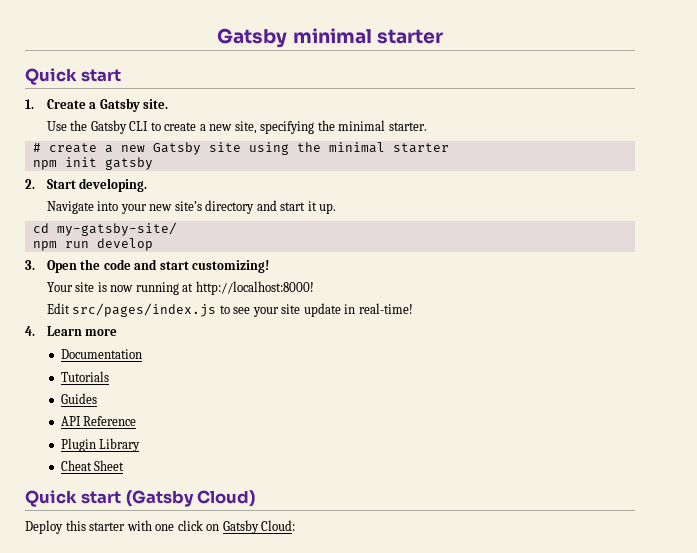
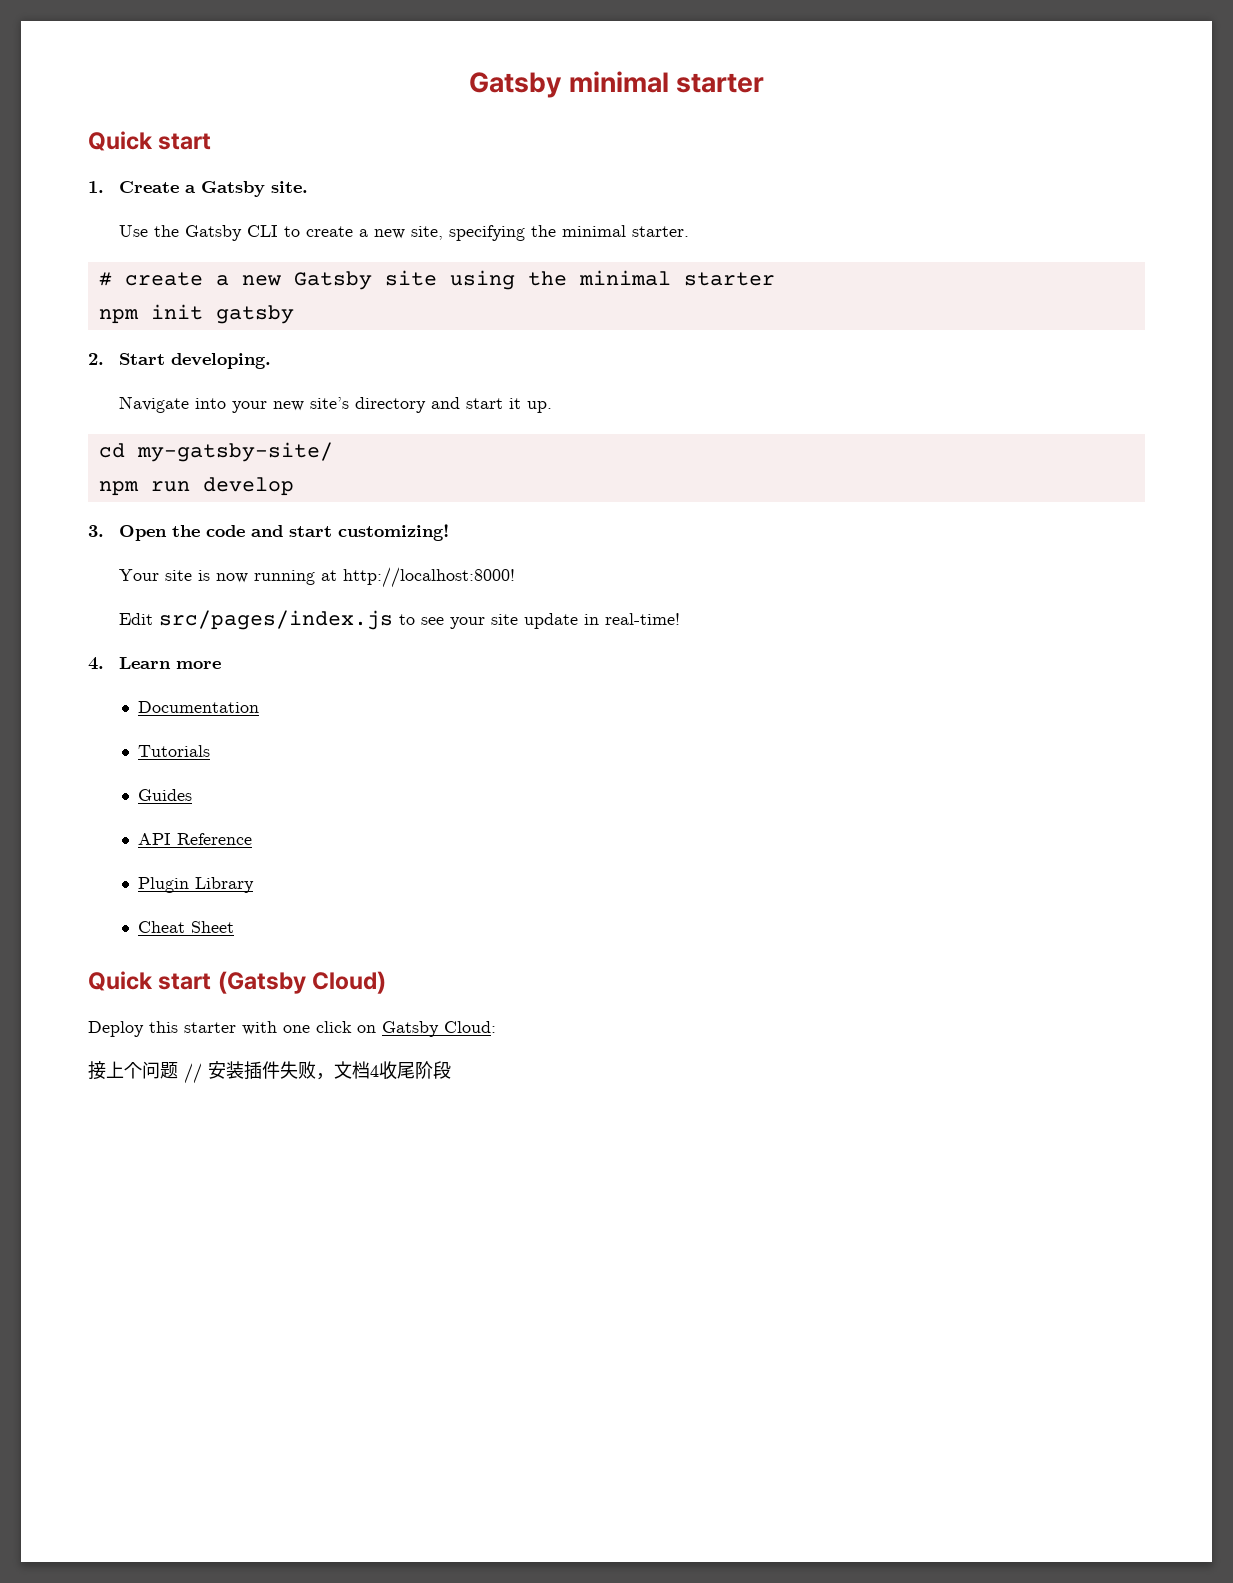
(296, 525) none -> [88,1061,451,1084] // 接上个问题 // 安装插件失败，文档4收尾阶段

